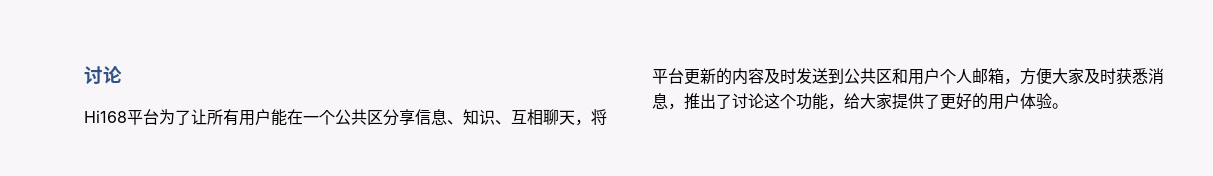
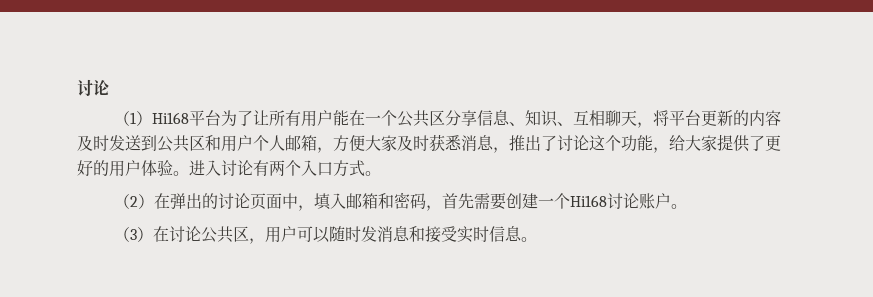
(122, 75) none -> [114,111,153,126] （1）
(1068, 106) none -> [189,160,381,177] [114,192,688,211] [114,226,538,244] 进入讨论有两个入口方式。 // （2）在弹出的讨论页面中，填入邮箱和密码，首先需要创建一个Hi168讨论账户。 // （3）在讨论公共区，用户可以随时发消息和接受实时信息。

